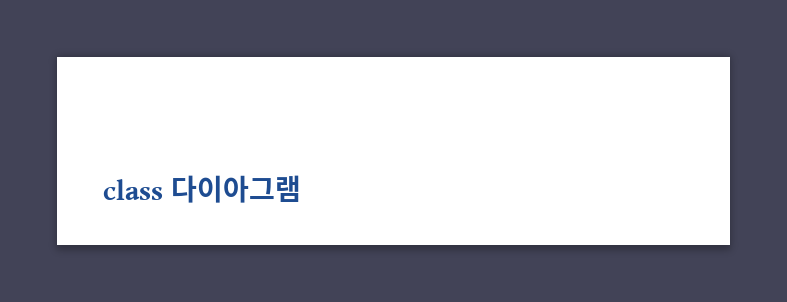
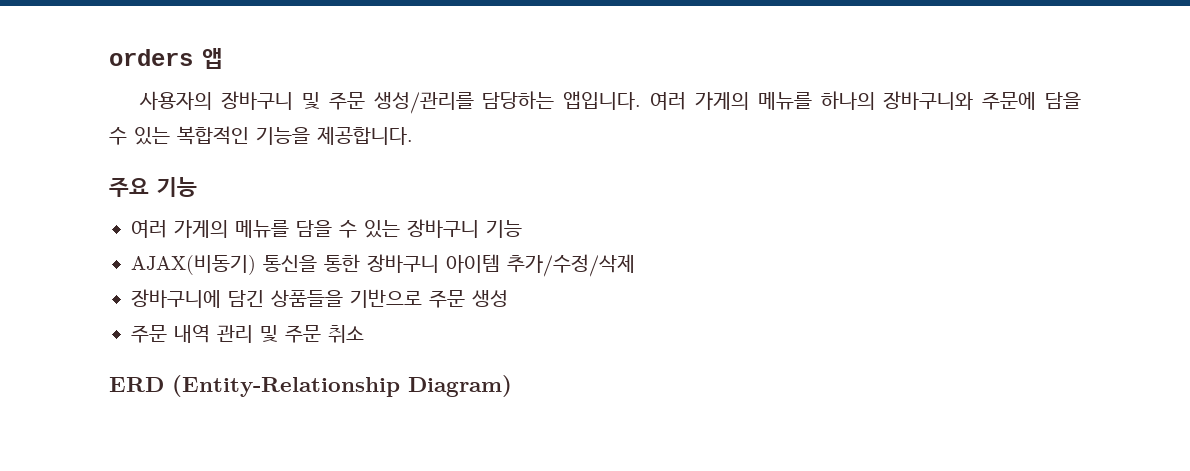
[103,175,301,203] class 다이아그램 -> [109,48,223,69] [139,91,1082,114] [109,126,413,145] [109,177,197,197] [131,219,522,238] [131,254,635,277] [131,289,508,308] [131,325,364,343] [109,375,512,397] orders 앱 // 사용자의 장바구니 및 주문 생성/관리를 담당하는 앱입니다. 여러 가게의 메뉴를 하나의 장바구니와 주문에 담을 수 있는 복합적인 기능을 제공합니다. // 주요 기능 // 여러 가게의 메뉴를 담을 수 있는 장바구니 기능 // AJAX(비동기) 통신을 통한 장바구니 아이템 추가/수정/삭제 // 장바구니에 담긴 상품들을 기반으로 주문 생성 // 주문 내역 관리 및 주문 취소 // ERD (Entity-Relationship Diagram)

